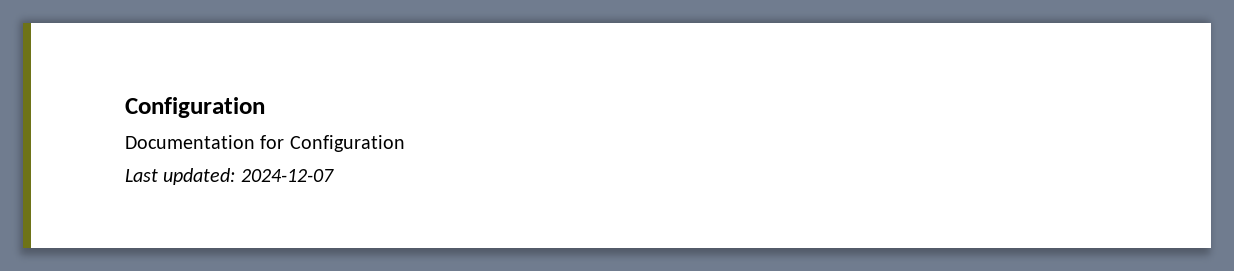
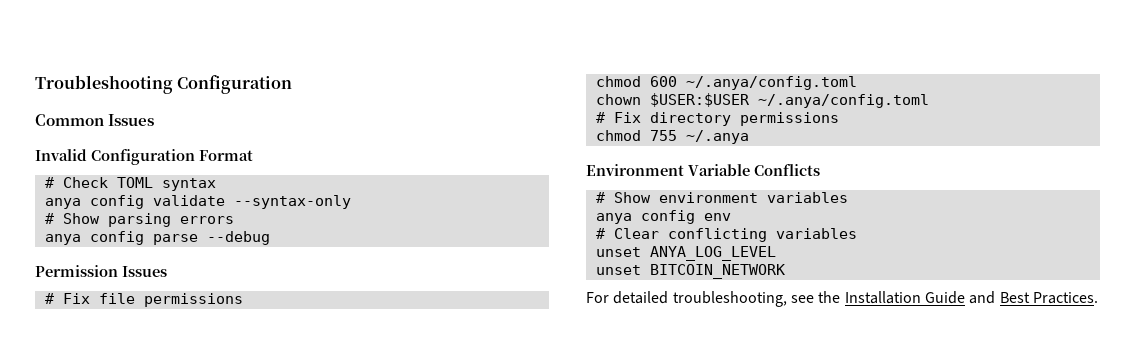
[125,97,265,118] [125,135,405,152] [125,168,334,185] Configuration // Documentation for Configuration // Last updated: 2024-12-07 -> [35,75,293,94] [35,114,155,126] [35,149,253,165] [44,177,216,191] [44,195,351,209] [44,213,234,227] [44,231,270,245] [35,265,167,277] [44,293,243,307] [595,76,857,90] [595,93,929,108] [595,112,839,126] [595,130,749,144] [586,164,820,176] [595,192,848,203] [595,210,731,224] [595,228,857,242] [595,246,776,261] [595,264,785,279] [586,291,1098,307] Troubleshooting Configuration // Common Issues // Invalid Configuration Format // # Check TOML syntax // anya config validate --syntax-only // # Show parsing errors // anya config parse --debug // Permission Issues // # Fix file permissions // chmod 600 ~/.anya/config.toml // chown $USER:$USER ~/.anya/config.toml // # Fix directory permissions // chmod 755 ~/.anya // Environment Variable Conflicts // # Show environment variables // anya config env // # Clear conflicting variables // unset ANYA_LOG_LEVEL // unset BITCOIN_NETWORK // For detailed troubleshooting, see the Installation Guide and Best Practices.

